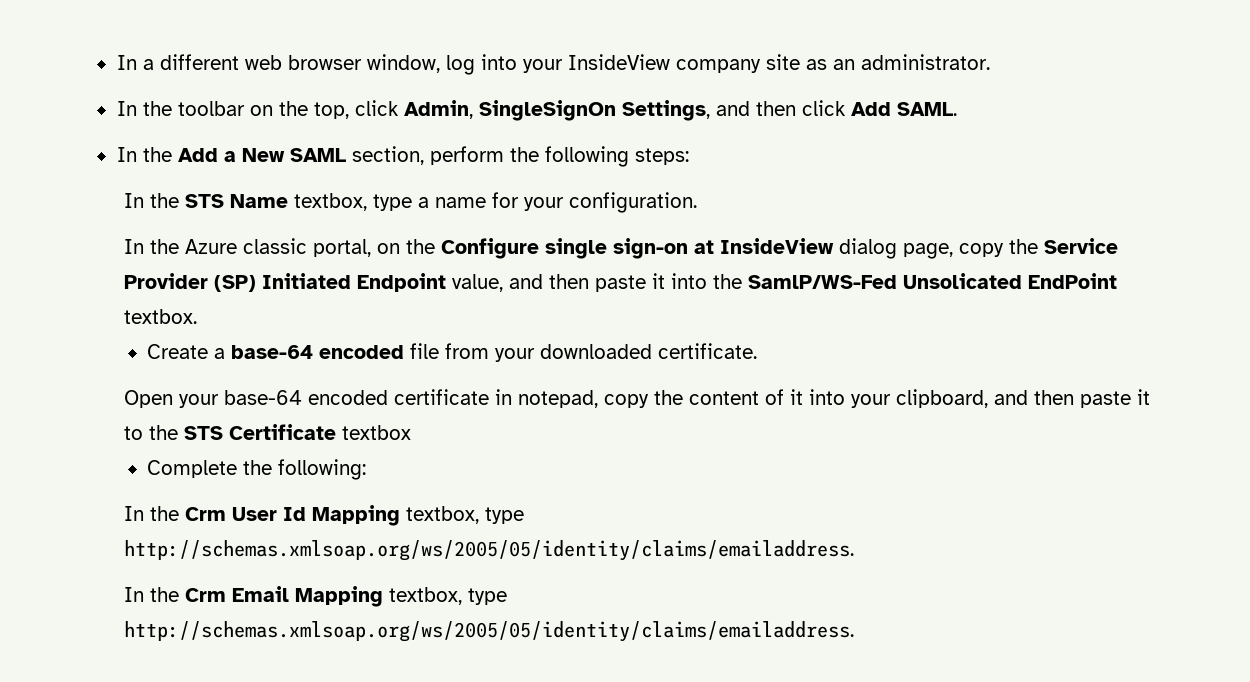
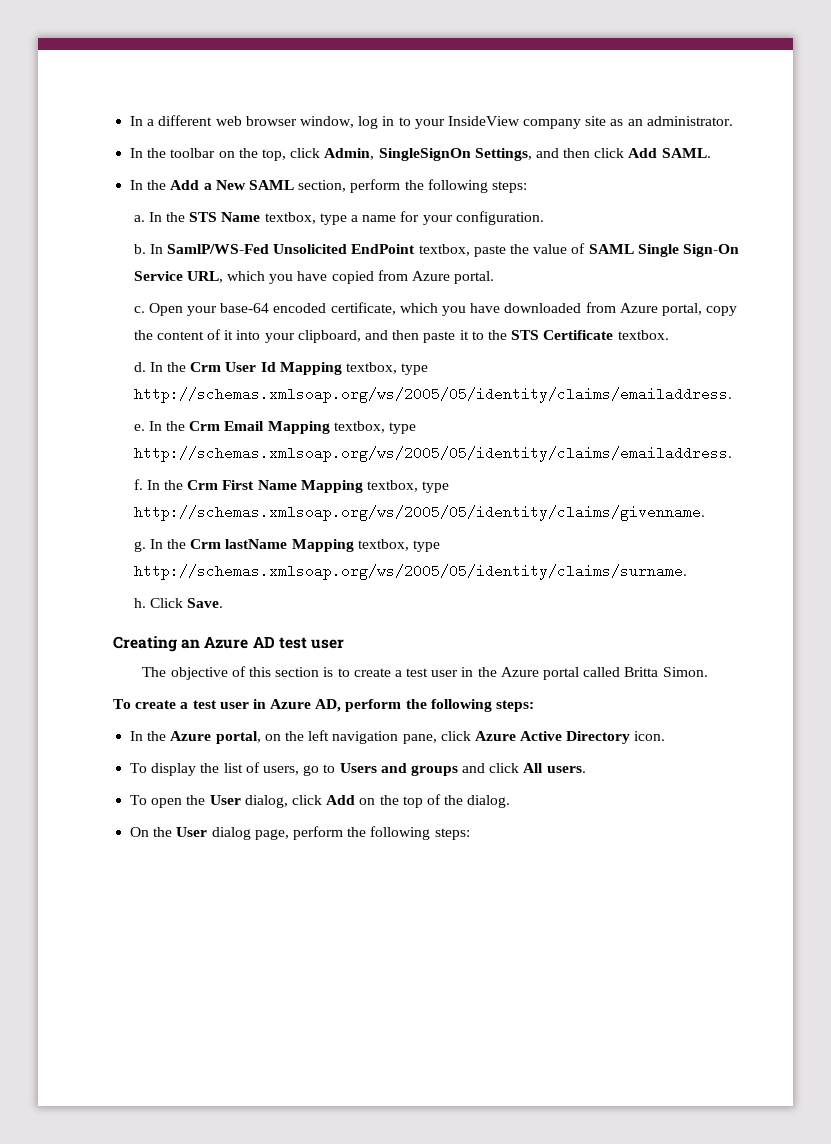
[480,54,517,70] into -> [382,116,411,126] in to
(689, 156) none -> [133,215,145,222] a.
[124,238,1119,259] [124,273,1118,292] [124,309,198,324] [146,343,757,362] [124,389,599,408] In the Azure classic portal, on the Configure single sign-on at InsideView dialog page, copy the Service Provider (SP) Initiated Endpoint value, and then paste it into the SamlP/WS-Fed Unsolicated EndPoint textbox. // Create a base-64 encoded file from your downloaded certificate. // Open your base-64 encoded certificate in notepad, -> [133,243,739,257] [133,270,495,284] [133,302,702,316] b. In SamlP/WS-Fed Unsolicited EndPoint textbox, paste the value of SAML Single Sign-On Service URL, which you have copied from Azure portal. // c. Open your base-64 encoded certificate, which you have downloaded from Azure portal,
[342,425,412,440] [146,459,366,480] textbox // Complete the following: // -> [617,330,669,340] [133,362,146,372] textbox. // d.
(855, 550) none -> [133,424,145,431] e.
(855, 631) none -> [133,479,450,493] [133,505,705,521] [133,539,441,552] [133,564,687,580] [133,598,224,608] [113,636,344,652] [142,666,708,680] [113,699,535,712] [130,730,666,744] [130,762,586,776] [130,794,511,808] [130,826,470,840] // f. In the Crm First Name Mapping textbox, type http://schemas.xmlsoap.org/ws/2005/05/identity/claims/givenname. // g. In the Crm lastName Mapping textbox, type http://schemas.xmlsoap.org/ws/2005/05/identity/claims/surname. // h. Click Save. // Creating an Azure AD test user // The objective of this section is to create a test user in the Azure portal called Britta Simon. // To create a test user in Azure AD, perform the following steps: // In the Azure portal, on the left navigation pane, click Azure Active Directory icon. // To display the list of users, go to Users and groups and click All users. // To open the User dialog, click Add on the top of the dialog. // On the User dialog page, perform the following steps:

